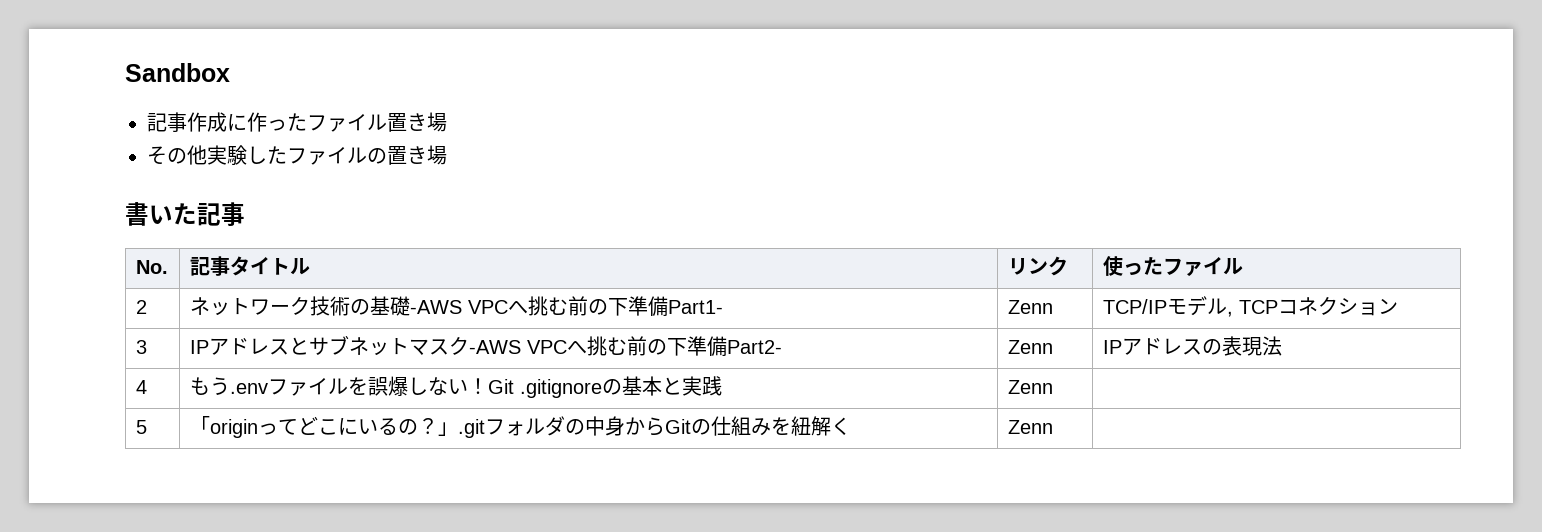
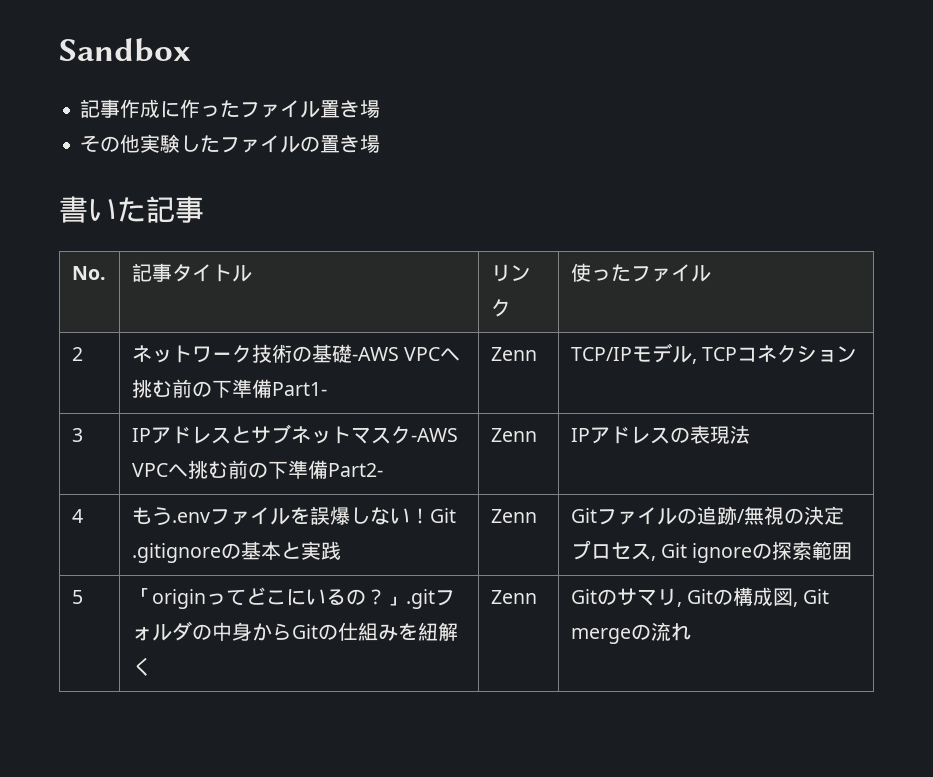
(1053, 387) none -> [570,506,844,525] [570,540,853,563] Gitファイルの追跡/無視の決定プロセス, Git ignoreの探索範囲
(1053, 427) none -> [570,587,830,607] [570,622,691,644] Gitのサマリ, Gitの構成図, Git mergeの流れ

